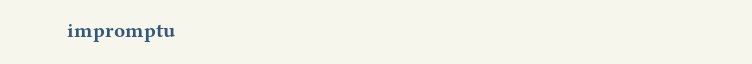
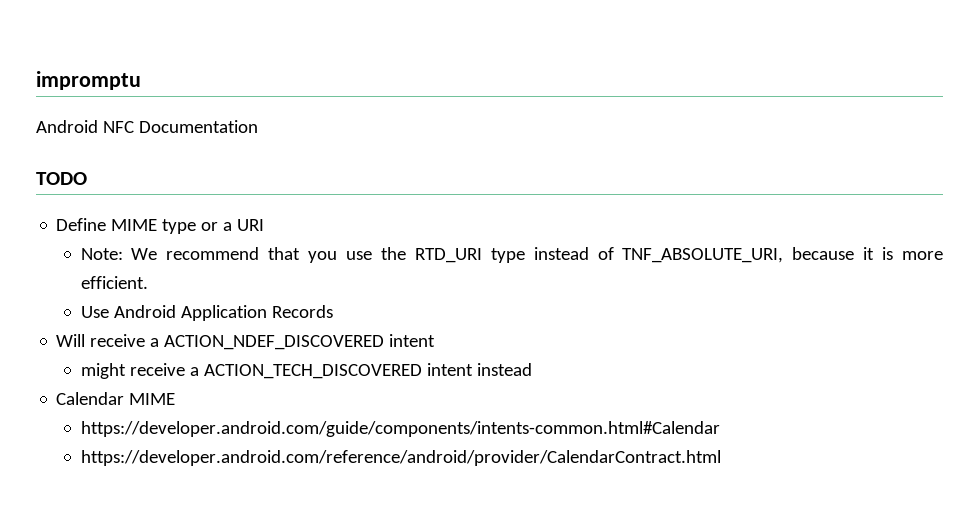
(175, 33) none -> [36,120,258,133] [36,172,87,185] [56,218,265,234] [80,247,943,263] [80,276,148,289] [80,305,333,321] [56,334,436,350] [80,363,532,379] [56,392,176,405] [80,421,720,437] [80,450,721,466] // Android NFC Documentation // TODO // Define MIME type or a URI // Note: We recommend that you use the RTD_URI type instead of TNF_ABSOLUTE_URI, because it is more efficient. // Use Android Application Records // Will receive a ACTION_NDEF_DISCOVERED intent // might receive a ACTION_TECH_DISCOVERED intent instead // Calendar MIME // https://developer.android.com/guide/components/intents-common.html#Calendar // https://developer.android.com/reference/android/provider/CalendarContract.html

